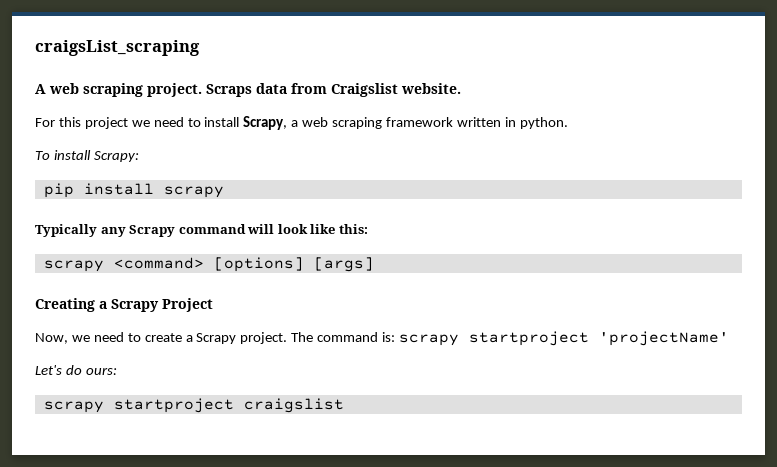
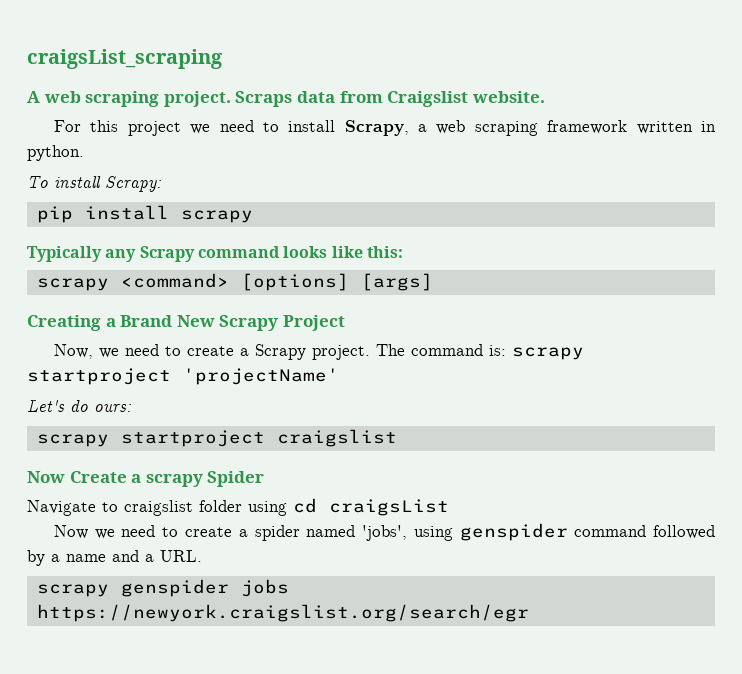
[247,224,308,234] will look -> [283,246,328,258] looks
(107, 305) none -> [120,315,215,327] Brand New
(344, 405) none -> [27,471,265,487] [27,498,449,516] [53,523,716,541] [27,550,202,566] [36,579,289,597] [36,604,529,622] // Now Create a scrapy Spider // Navigate to craigslist folder using cd craigsList // Now we need to create a spider named 'jobs', using genspider command followed by a name and a URL. // scrapy genspider jobs https://newyork.craigslist.org/search/egr

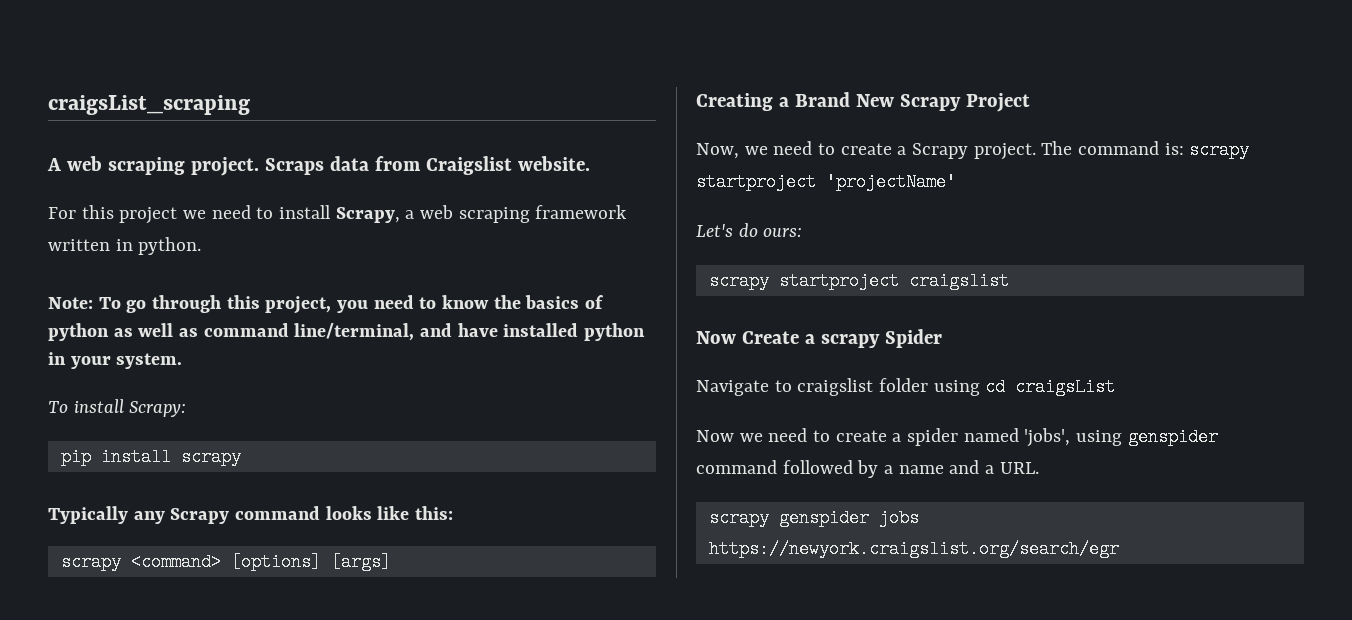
(84, 153) none -> [48,295,605,314] [48,323,646,341] [48,352,183,369] // Note: To go through this project, you need to know the basics of python as well as command line/terminal, and have installed python in your system.

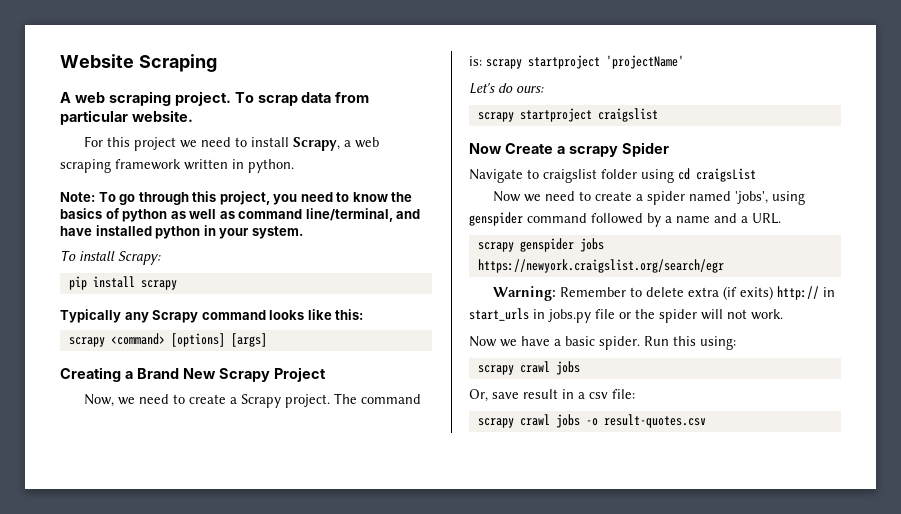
[48,95,250,115] craigsList_scraping -> [60,54,217,72] Website Scraping
[264,158,324,175] Scraps -> [234,92,298,106] To scrap
[425,156,512,175] Craigslist -> [60,110,128,125] particular
(1119, 549) none -> [492,286,835,301] [469,308,783,323] [469,336,736,350] [477,361,580,375] [469,389,635,402] [477,414,706,428] // Warning: Remember to delete extra (if exits) http:// in start_urls in jobs.py file or the spider will not work. // Now we have a basic spider. Run this using: // scrapy crawl jobs // Or, save result in a csv file: // scrapy crawl jobs -o result-quotes.csv

